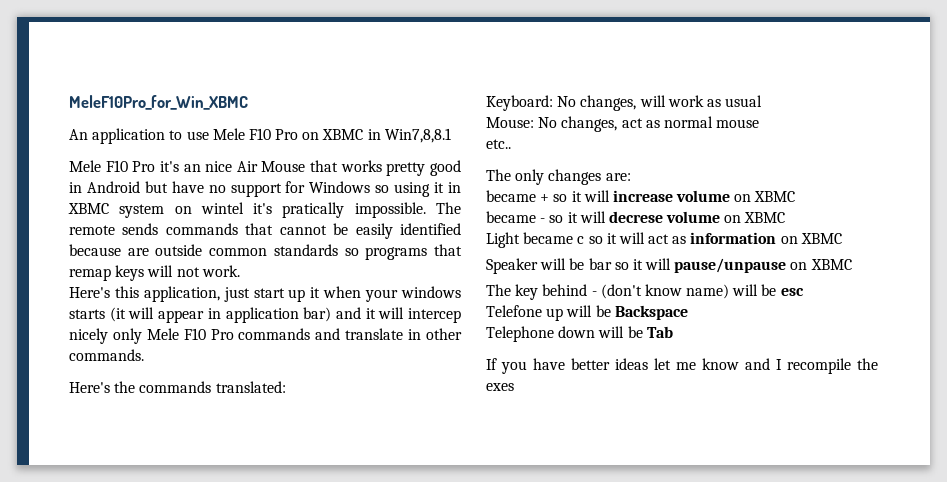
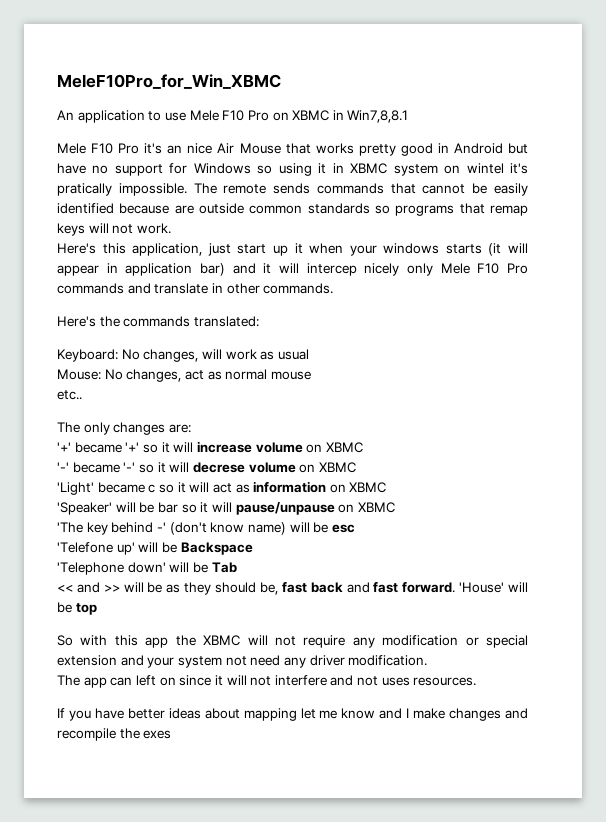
[486,190,550,202] became + -> [57,442,140,453] '+' became '+'
[486,211,546,223] became - -> [57,462,136,473] '-' became '-'
[486,232,520,248] Light -> [57,482,94,495] 'Light'
[486,258,538,274] Speaker -> [57,502,112,515] 'Speaker'
[486,284,511,296] The -> [57,522,83,533] 'The
[591,291,597,296] - -> [156,522,166,532] -'
[486,305,564,321] Telefone up -> [57,542,135,555] 'Telefone up'
[486,326,596,342] Telephone down -> [57,562,166,575] 'Telephone down'
(673, 332) none -> [57,582,528,595] [57,602,97,615] [57,635,528,648] [57,655,428,668] [57,675,477,688] // << and >> will be as they should be, fast back and fast forward. 'House' will be top // So with this app the XBMC will not require any modification or special extension and your system not need any driver modification. // The app can left on since it will not interfere and not uses resources.
(648, 364) none -> [204,708,297,721] about mapping
(782, 364) none -> [413,708,529,721] make changes and

